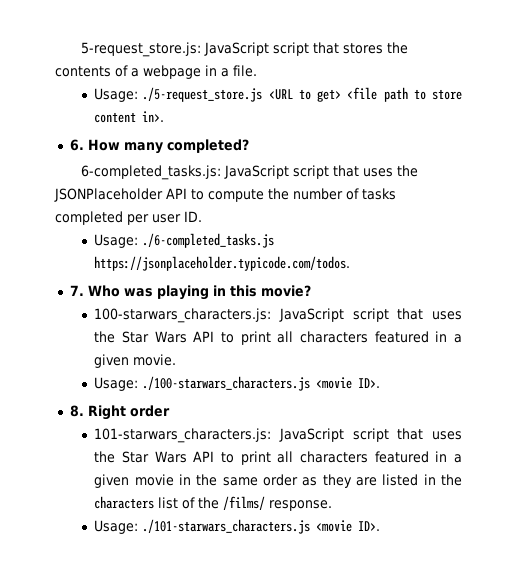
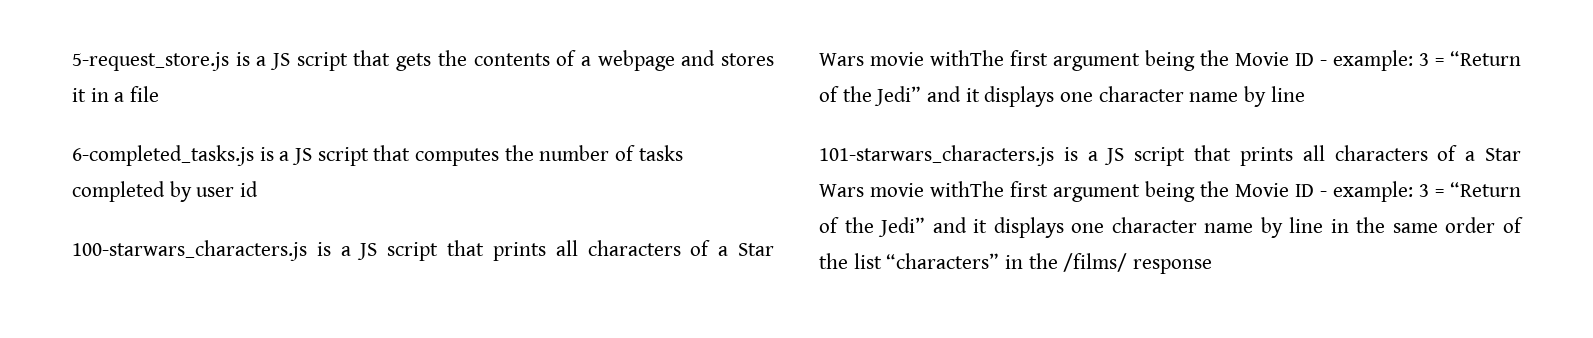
[81,42,384,57] 5-request_store.js: JavaScript script that stores -> [72,50,432,71] 5-request_store.js is a JS script that gets
[205,65,257,77] [94,87,462,102] [94,111,165,123] [69,139,249,154] [81,165,419,180] [54,188,264,202] in a file. // Usage: ./5-request_store.js <URL to get> <file path to store content in>. // 6. How many completed? // 6-completed_tasks.js: JavaScript script that uses the JSONPlaceholder API to compute -> [681,50,774,66] [72,86,160,102] [72,145,500,166] and stores it in a file // 6-completed_tasks.js is a JS script that computes
[127,211,202,225] [94,233,275,248] [94,256,351,271] [69,285,311,300] [94,308,463,323] [94,331,463,345] [94,354,177,368] [94,376,381,391] [69,405,170,420] [94,428,463,443] [94,451,463,465] [94,474,462,488] [94,496,333,511] [94,519,381,534] per user ID. // Usage: ./6-completed_tasks.js https://jsonplaceholder.typicode.com/todos. // 7. Who was playing in this movie? // 100-starwars_characters.js: JavaScript script that uses the Star Wars API to print all characters featured in a given movie. // Usage: ./100-starwars_characters.js <movie ID>. // 8. Right order // 101-starwars_characters.js: JavaScript script that uses the Star Wars API to print all characters featured in a given movie in the same order as they are listed in the characters list of the /films/ response. // Usage: ./101-starwars_characters.js <movie ID>. -> [169,181,259,202] [72,240,775,261] [819,50,1521,71] [819,86,1305,107] [819,145,1521,166] [819,181,1521,202] [819,217,1523,238] [819,253,1213,274] by user id // 100-starwars_characters.js is a JS script that prints all characters of a Star Wars movie withThe first argument being the Movie ID - example: 3 = “Return of the Jedi” and it displays one character name by line // 101-starwars_characters.js is a JS script that prints all characters of a Star Wars movie withThe first argument being the Movie ID - example: 3 = “Return of the Jedi” and it displays one character name by line in the same order of the list “characters” in the /films/ response

